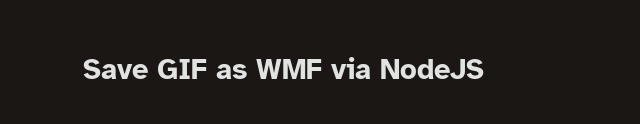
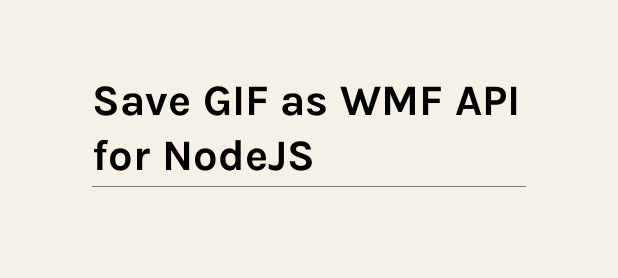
[331,57,371,79] via -> [454,86,520,115] [92,139,150,171] API for

